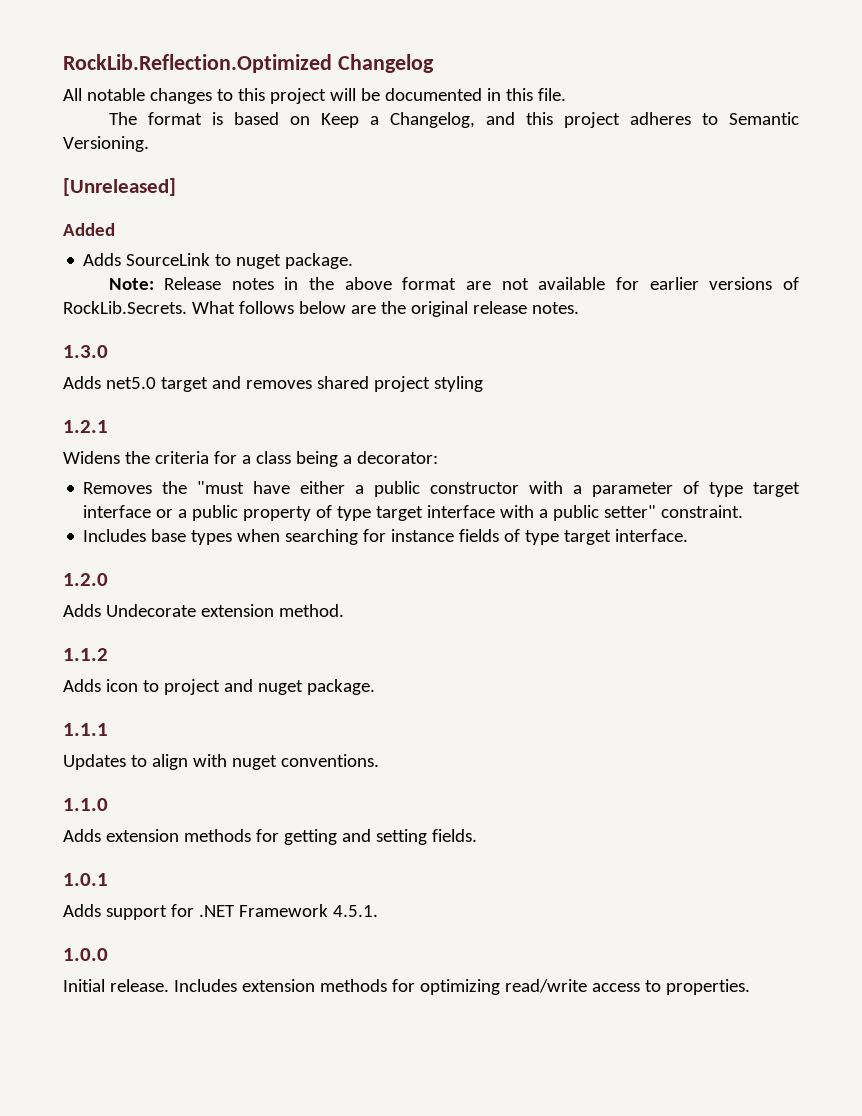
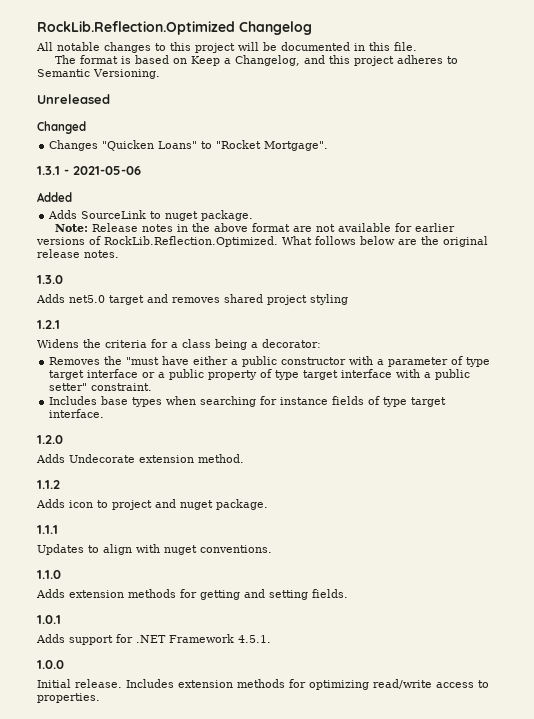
[63,178,176,196] [Unreleased] -> [37,94,110,104] [37,121,86,134] [49,140,329,151] [37,166,141,175] Unreleased // Changed // Changes "Quicken Loans" to "Rocket Mortgage". // 1.3.1 - 2021-05-06
[63,301,187,314] RockLib.Secrets. -> [104,236,278,247] RockLib.Reflection.Optimized.

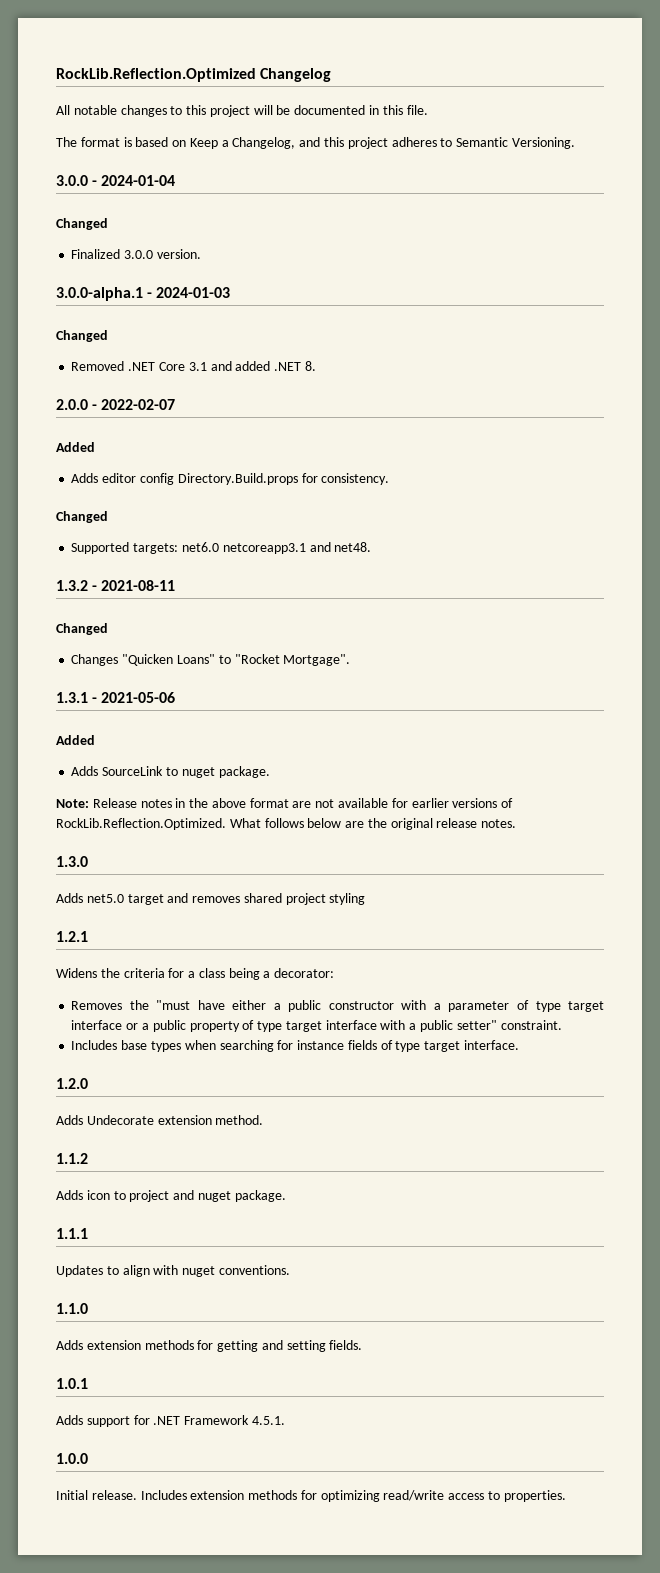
[37,94,110,104] Unreleased -> [56,175,176,186] [56,218,108,230] [71,249,201,259] [56,287,231,301] [56,330,108,342] [71,361,316,371] [56,399,176,410] [56,442,95,452] [71,473,390,485] [56,511,108,523] [71,542,372,554] [56,580,176,591] 3.0.0 - 2024-01-04 // Changed // Finalized 3.0.0 version. // 3.0.0-alpha.1 - 2024-01-03 // Changed // Removed .NET Core 3.1 and added .NET 8. // 2.0.0 - 2022-02-07 // Added // Adds editor config Directory.Build.props for consistency. // Changed // Supported targets: net6.0 netcoreapp3.1 and net48. // 1.3.2 - 2021-08-11

